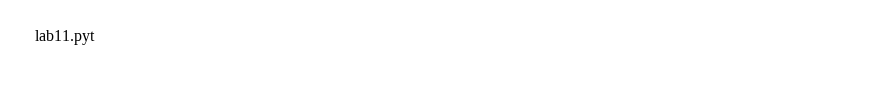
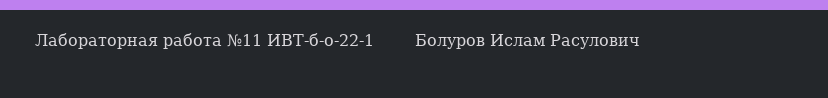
[35,30,95,45] lab11.pyt -> [35,33,640,49] Лабораторная работа №11 ИВТ-б-о-22-1 Болуров Ислам Расулович

